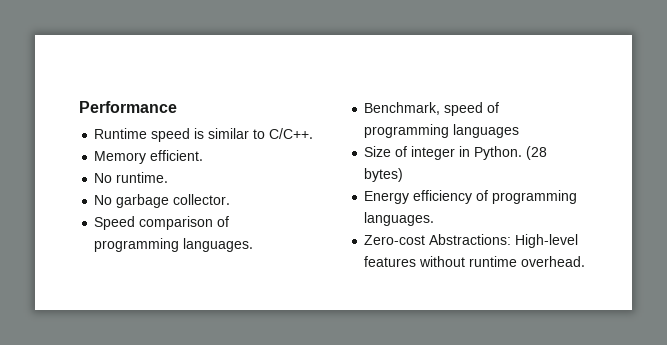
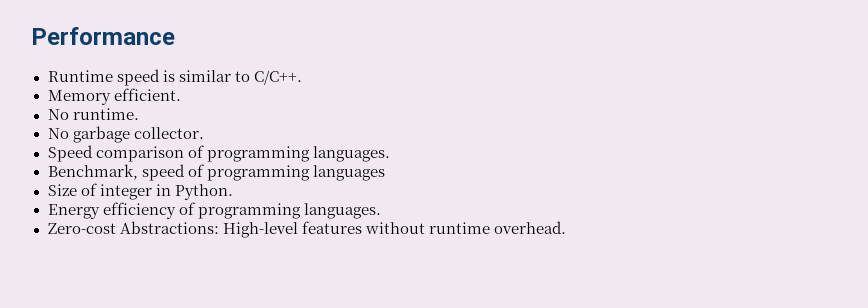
[526,146,548,160] [364,168,404,182] (28 bytes) -> (233, 192) none

